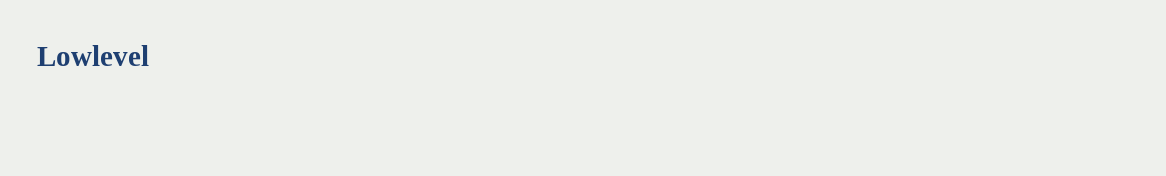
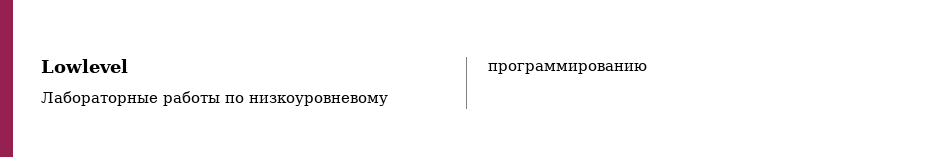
(149, 55) none -> [41,91,388,106] [488,63,647,74] // Лабораторные работы по низкоуровневому программированию

